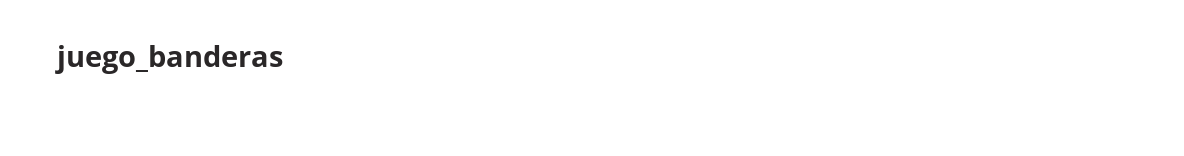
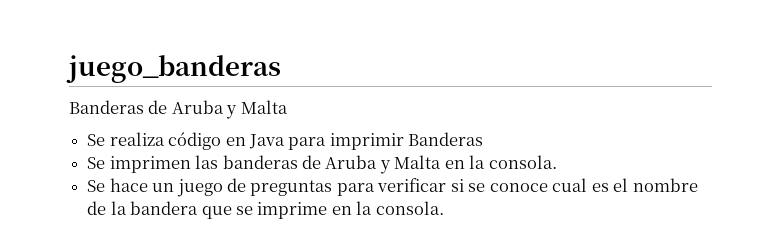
(283, 59) none -> [69,100,288,119] [87,132,484,150] [87,155,557,174] [87,178,698,197] [87,201,444,219] // Banderas de Aruba y Malta // Se realiza código en Java para imprimir Banderas // Se imprimen las banderas de Aruba y Malta en la consola. // Se hace un juego de preguntas para verificar si se conoce cual es el nombre de la bandera que se imprime en la consola.

